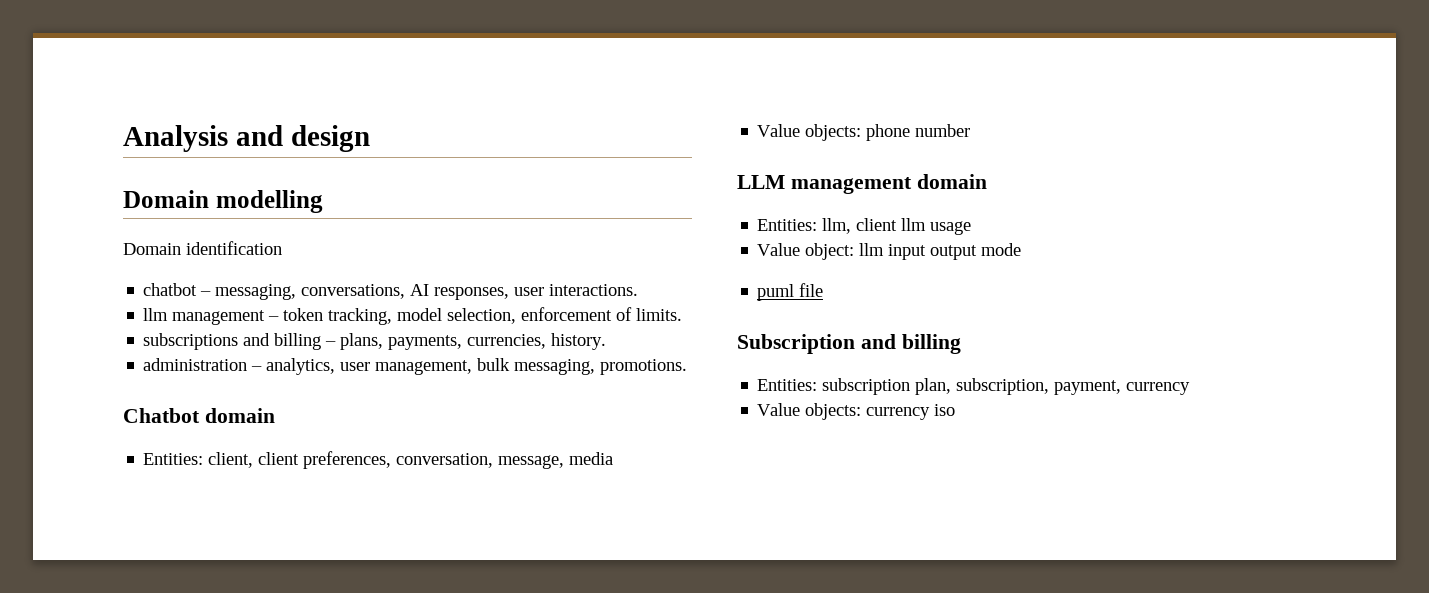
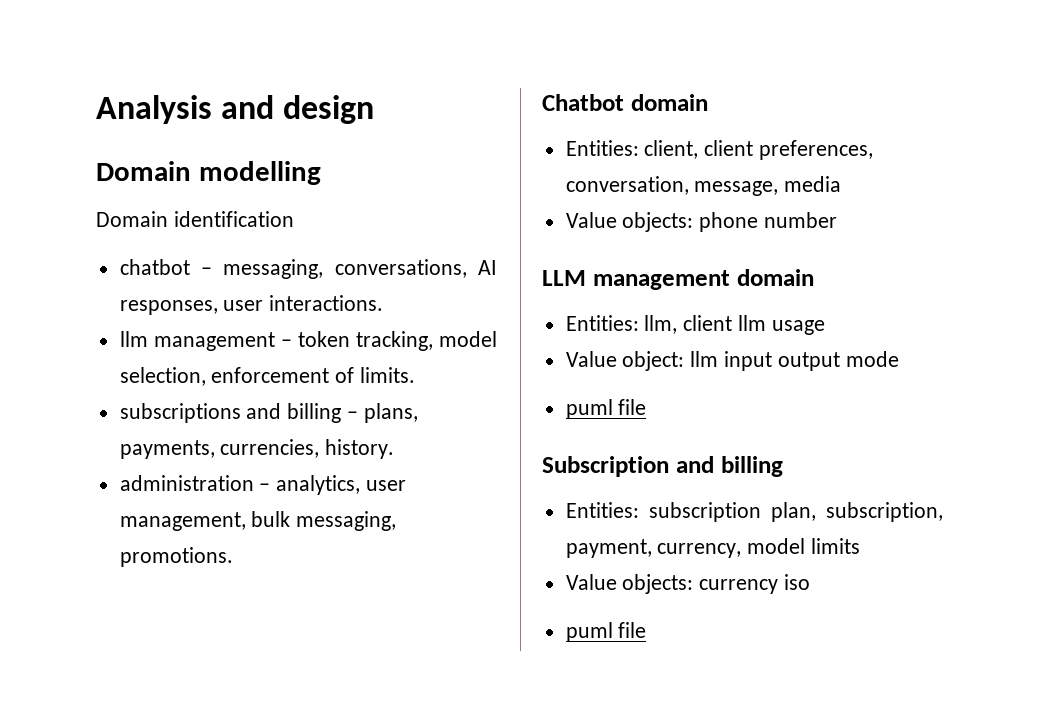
[1126,382,1191,395] currency -> [657,538,861,558] currency, model limits
(956, 410) none -> [565,622,647,642] // puml file

